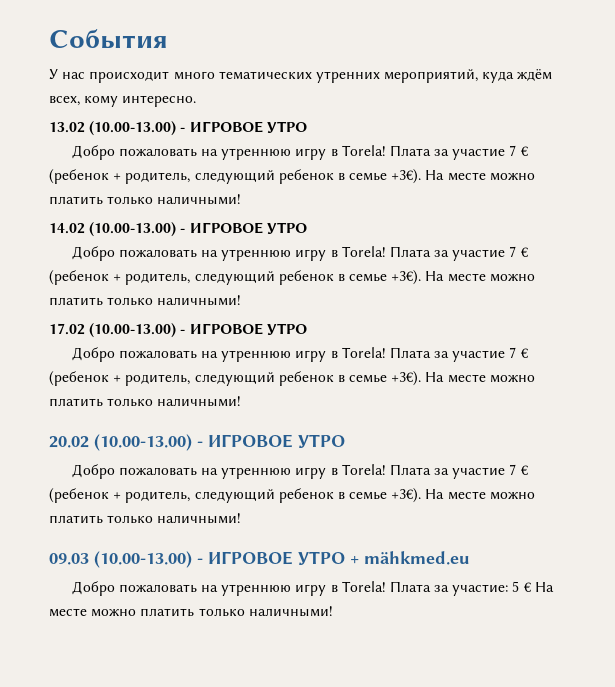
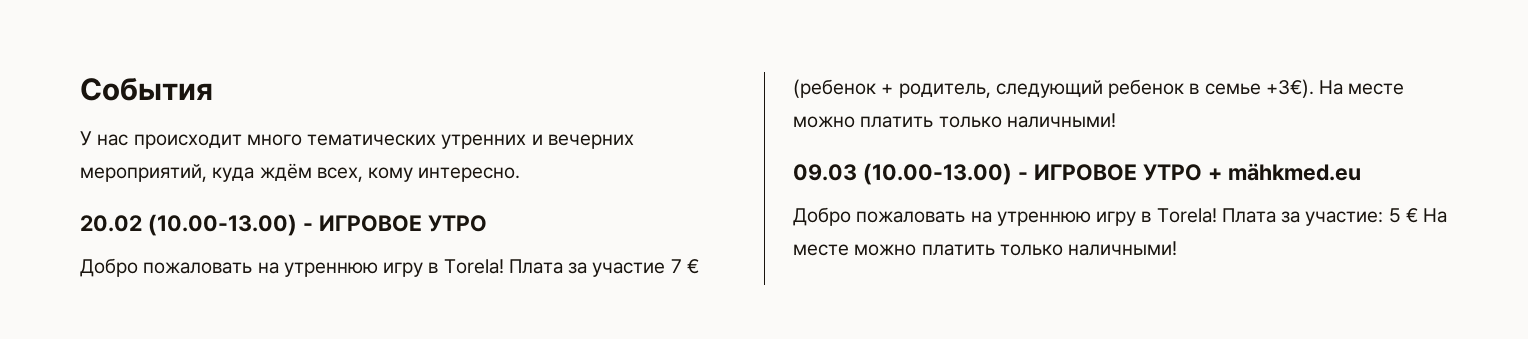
(380, 77) none -> [531,134,634,149] и вечерних
[49,121,307,136] [71,145,528,160] [49,169,535,184] [49,194,242,205] [49,222,307,237] [71,246,528,261] [49,270,535,285] [49,295,242,306] [49,323,307,338] [71,347,528,362] [49,371,535,386] [49,396,242,407] // 13.02 (10.00-13.00) - ИГРОВОЕ УТРО // Добро пожаловать на утреннюю игру в Torela! Плата за участие 7 € (ребенок + родитель, следующий ребенок в семье +3€). На месте можно платить только наличными! // 14.02 (10.00-13.00) - ИГРОВОЕ УТРО // Добро пожаловать на утреннюю игру в Torela! Плата за участие 7 € (ребенок + родитель, следующий ребенок в семье +3€). На месте можно платить только наличными! // 17.02 (10.00-13.00) - ИГРОВОЕ УТРО // Добро пожаловать на утреннюю игру в Torela! Плата за участие 7 € (ребенок + родитель, следующий ребенок в семье +3€). На месте можно платить только наличными! -> (521, 174) none

